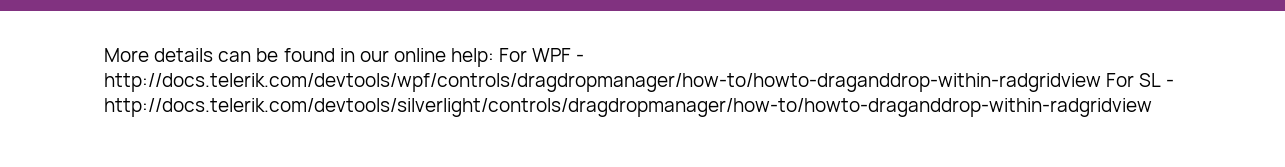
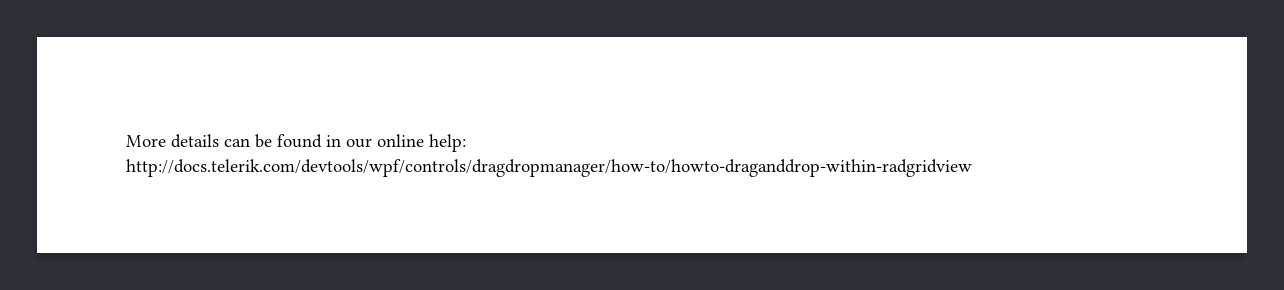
[499,48,585,62] [104,73,1175,92] [104,98,1152,117] For WPF - http://docs.telerik.com/devtools/wpf/controls/dragdropmanager/how-to/howto-draganddrop-within-radgridview For SL - http://docs.telerik.com/devtools/silverlight/controls/dragdropmanager/how-to/howto-draganddrop-within-radgridview -> [126,159,972,177] http://docs.telerik.com/devtools/wpf/controls/dragdropmanager/how-to/howto-draganddrop-within-radgridview

